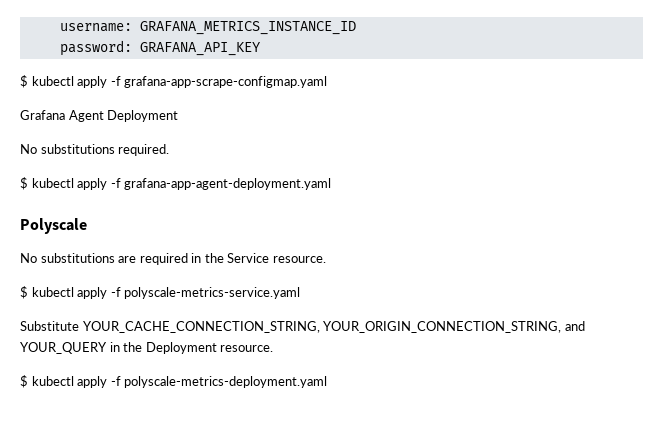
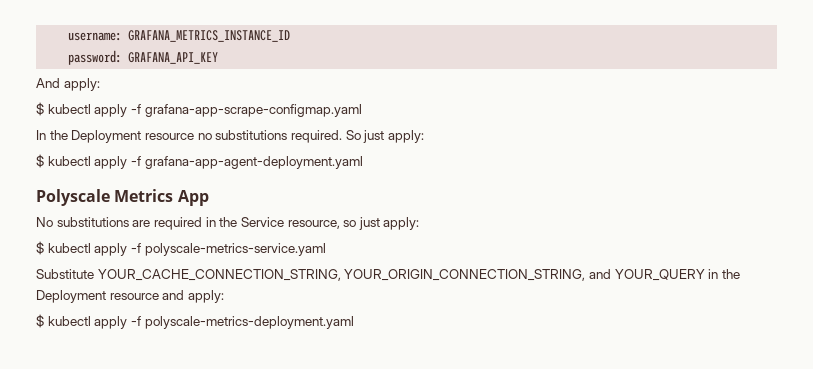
(260, 49) none -> [36,78,100,91] // And apply:
[20,110,179,122] [20,144,37,154] Grafana Agent Deployment // No -> [36,130,212,143] In the Deployment resource no
(170, 150) none -> [345,130,424,143] So just apply:
(87, 226) none -> [114,189,209,206] Metrics App
[272,256,326,263] resource. -> [287,217,420,230] resource, so just apply:
[220,345,274,352] resource. -> [109,290,224,303] resource and apply:

